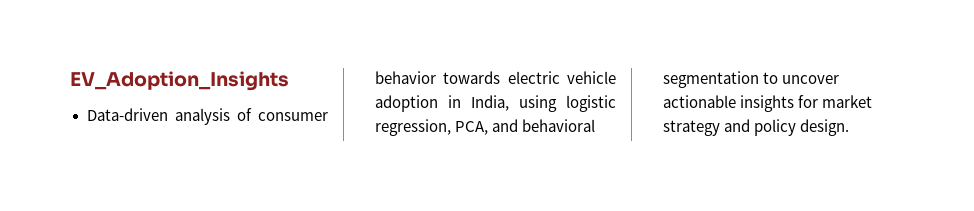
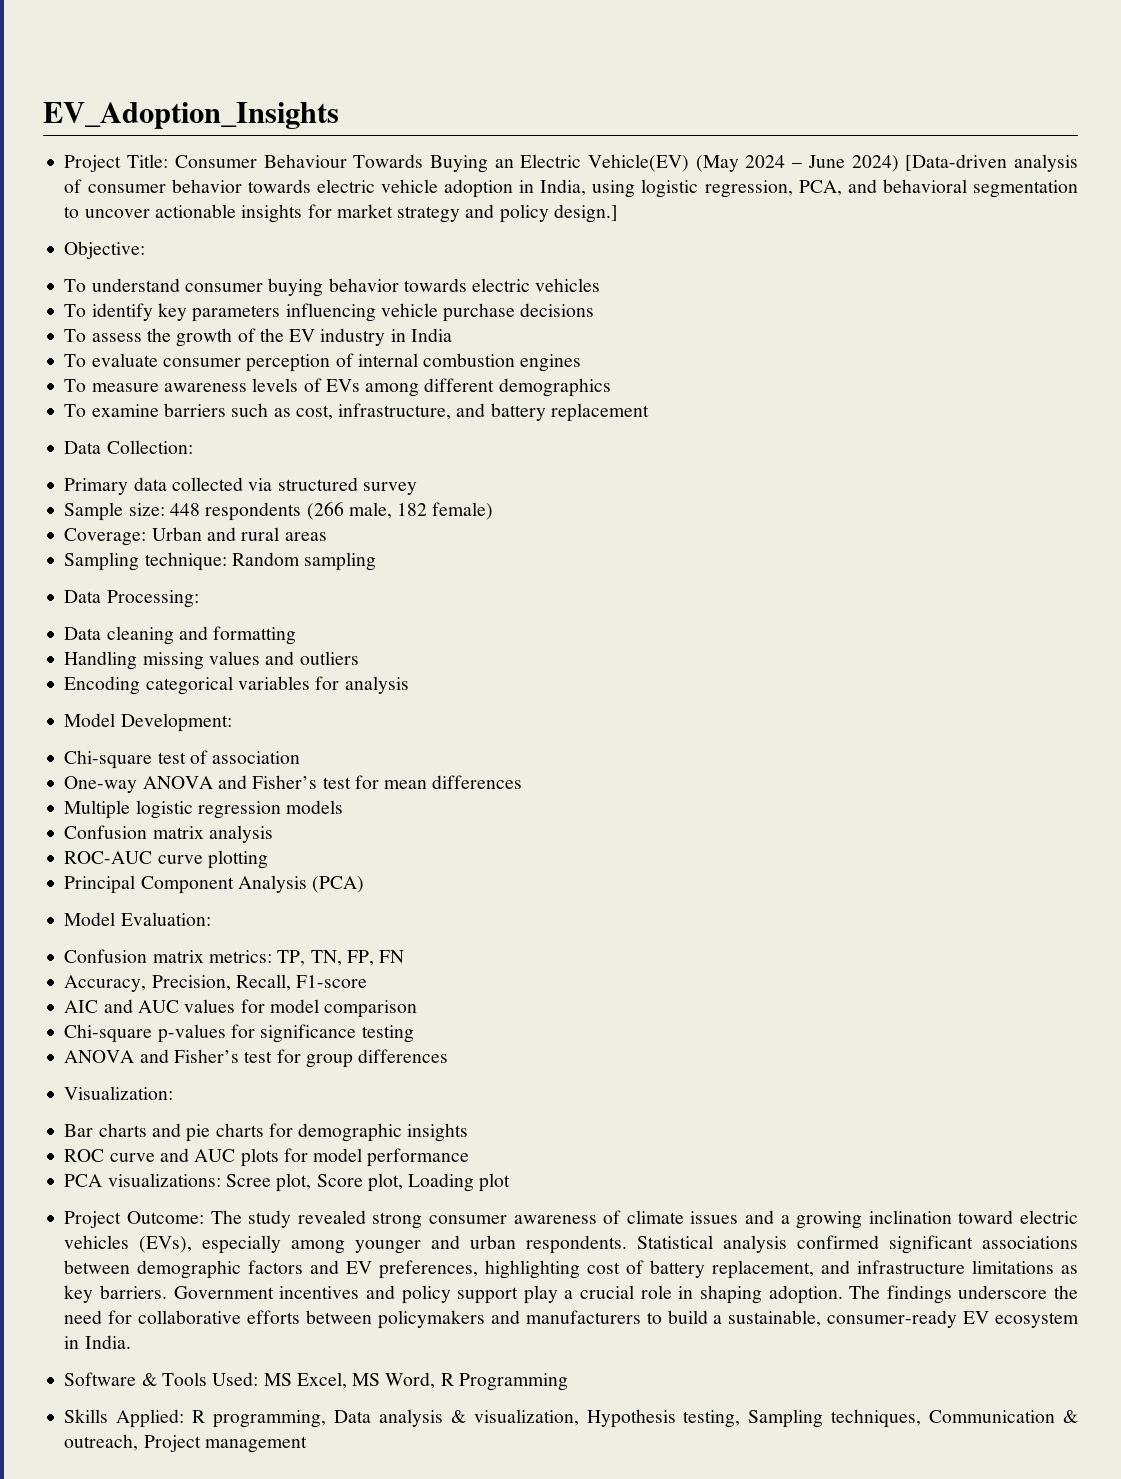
[86,108,168,121] Data-driven -> [64,154,1008,173] Project Title: Consumer Behaviour Towards Buying an Electric Vehicle(EV) (May 2024 – June 2024) [Data-driven
[799,119,849,136] design. -> [553,204,618,223] [64,241,146,259] [64,278,601,297] [64,303,595,322] [64,328,452,347] [64,353,582,372] [64,378,611,397] [64,403,649,422] [64,440,193,454] [64,477,417,495] [64,502,494,521] [64,527,327,546] [64,552,377,571] [64,590,199,608] [64,626,297,645] [64,651,359,670] [64,676,409,695] [64,713,232,732] [64,750,301,769] [64,775,523,793] [64,800,344,819] [64,825,273,843] [64,850,268,869] [64,875,365,894] [64,912,211,926] [64,949,405,966] [64,974,368,992] [64,999,418,1018] [64,1024,414,1043] [64,1049,449,1068] [64,1086,174,1100] [64,1123,469,1142] [64,1148,470,1167] [64,1173,511,1192] [64,1210,1078,1229] [64,1235,1078,1254] [64,1260,1078,1279] [64,1285,1078,1304] [64,1310,1079,1329] [64,1335,131,1349] [64,1372,568,1391] [64,1409,1078,1428] [64,1434,307,1453] design.] // Objective: // To understand consumer buying behavior towards electric vehicles // To identify key parameters influencing vehicle purchase decisions // To assess the growth of the EV industry in India // To evaluate consumer perception of internal combustion engines // To measure awareness levels of EVs among different demographics // To examine barriers such as cost, infrastructure, and battery replacement // Data Collection: // Primary data collected via structured survey // Sample size: 448 respondents (266 male, 182 female) // Coverage: Urban and rural areas // Sampling technique: Random sampling // Data Processing: // Data cleaning and formatting // Handling missing values and outliers // Encoding categorical variables for analysis // Model Development: // Chi-square test of association // One-way ANOVA and Fisher’s test for mean differences // Multiple logistic regression models // Confusion matrix analysis // ROC-AUC curve plotting // Principal Component Analysis (PCA) // Model Evaluation: // Confusion matrix metrics: TP, TN, FP, FN // Accuracy, Precision, Recall, F1-score // AIC and AUC values for model comparison // Chi-square p-values for significance testing // ANOVA and Fisher’s test for group differences // Visualization: // Bar charts and pie charts for demographic insights // ROC curve and AUC plots for model performance // PCA visualizations: Scree plot, Score plot, Loading plot // Project Outcome: The study revealed strong consumer awareness of climate issues and a growing inclination toward electric vehicles (EVs), especially among younger and urban respondents. Statistical analysis confirmed significant associations between demographic factors and EV preferences, highlighting cost of battery replacement, and infrastructure limitations as key barriers. Government incentives and policy support play a crucial role in shaping adoption. The findings underscore the need for collaborative efforts between policymakers and manufacturers to build a sustainable, consumer-ready EV ecosystem in India. // Software & Tools Used: MS Excel, MS Word, R Programming // Skills Applied: R programming, Data analysis & visualization, Hypothesis testing, Sampling techniques, Communication & outreach, Project management

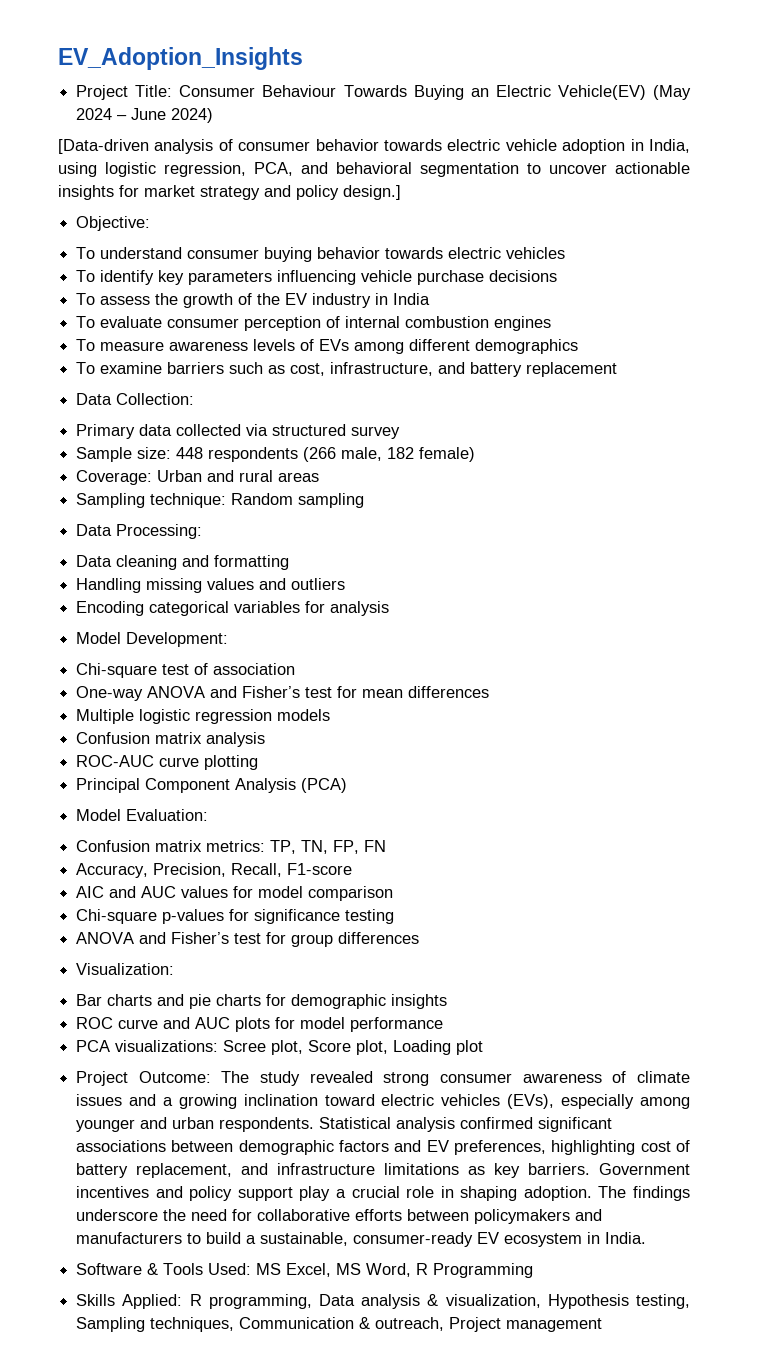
(899, 163) none -> (214, 115) //

